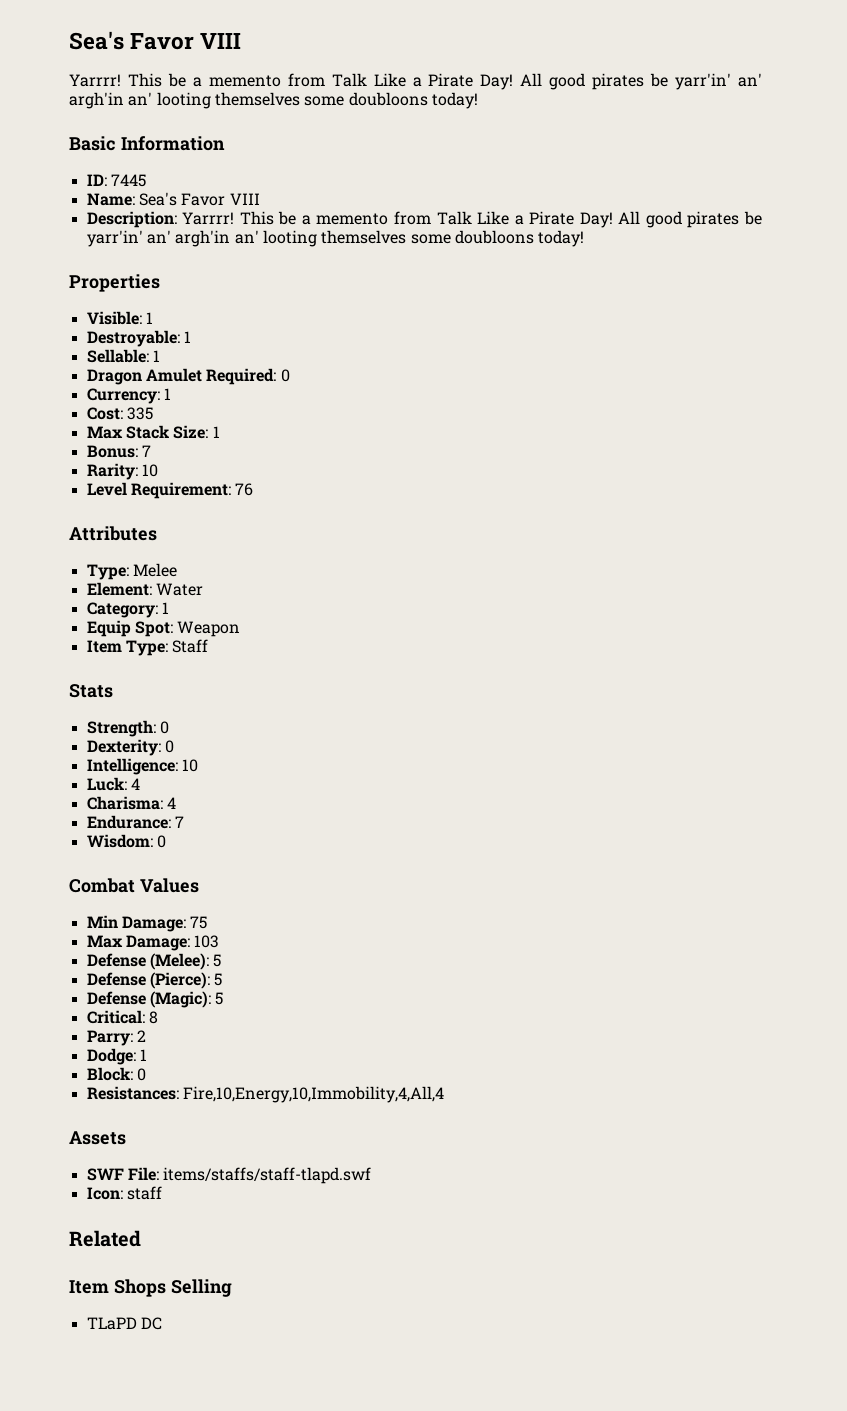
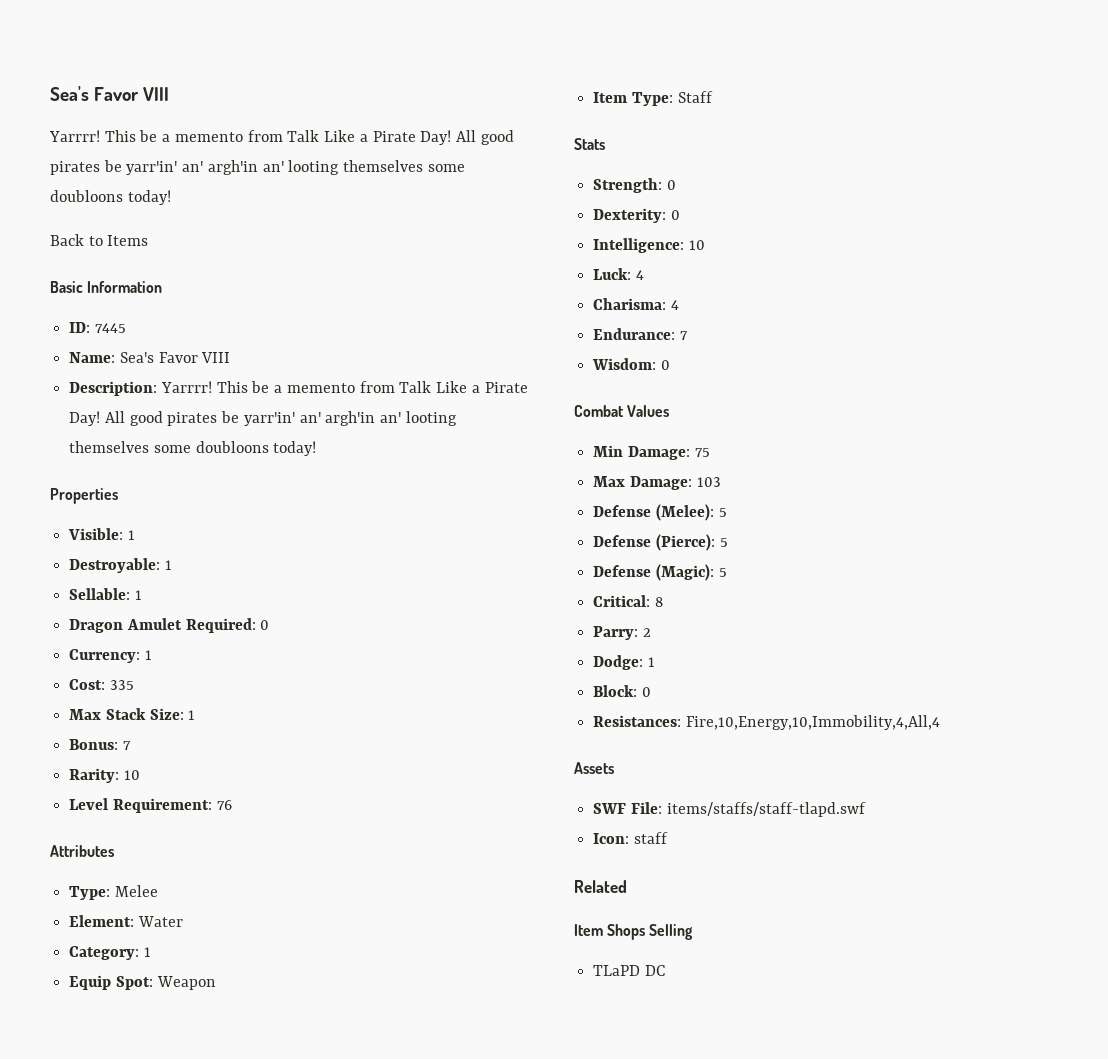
(478, 100) none -> [50,234,149,246] // Back to Items

